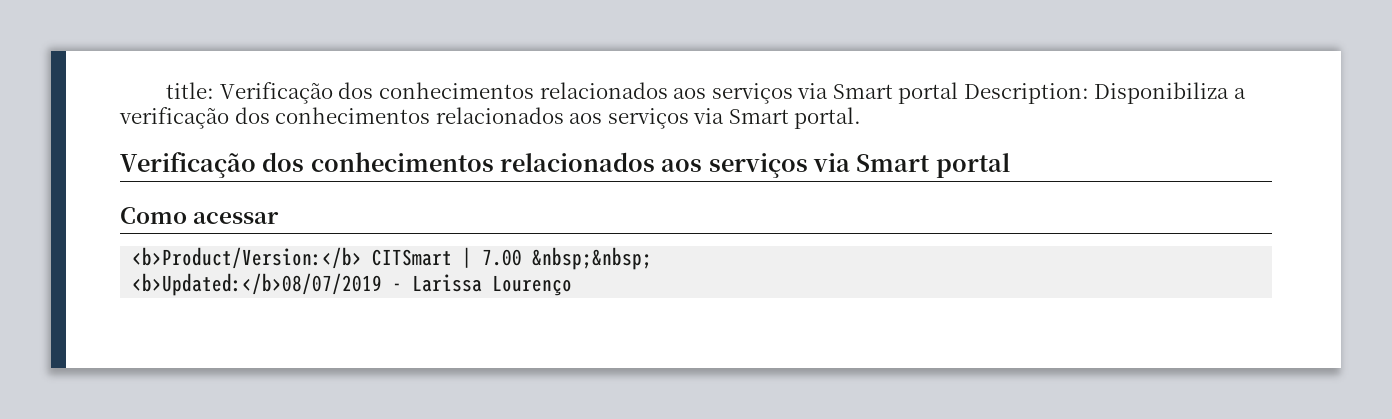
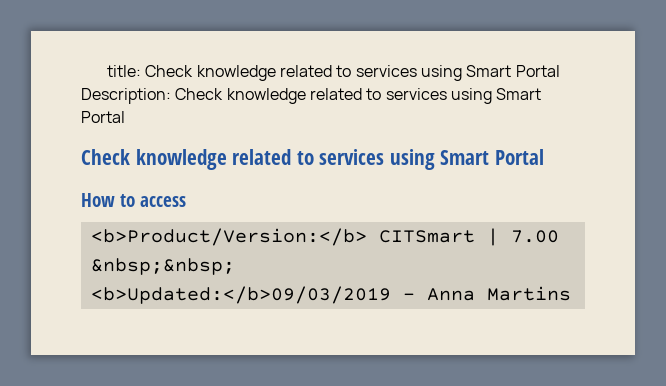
[219,82,1246,104] [119,107,862,129] [120,152,1010,178] [120,207,280,224] Verificação dos conhecimentos relacionados aos serviços via Smart portal Description: Disponibiliza a verificação dos conhecimentos relacionados aos serviços via Smart portal. // Verificação dos conhecimentos relacionados aos serviços via Smart portal // Como acessar -> [145,65,560,81] [81,88,542,104] [81,111,125,123] [81,149,544,170] [81,193,187,207] Check knowledge related to services using Smart Portal Description: Check knowledge related to services using Smart Portal // Check knowledge related to services using Smart Portal // How to access
[132,273,573,296] <b>Updated:</b>08/07/2019 - Larissa Lourenço -> [90,286,571,304] <b>Updated:</b>09/03/2019 - Anna Martins

